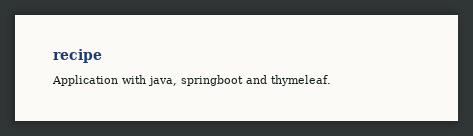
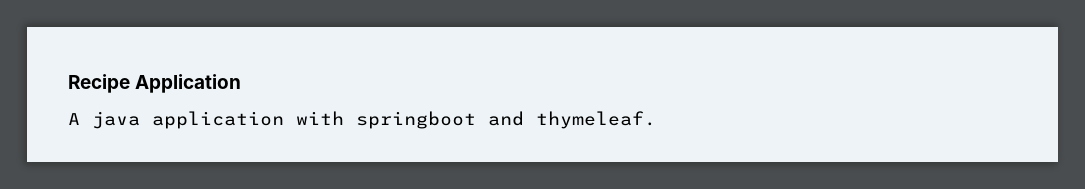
[53,49,102,63] [52,75,177,86] recipe // Application with java, -> [68,74,242,93] [68,111,344,129] Recipe Application // A java application with

